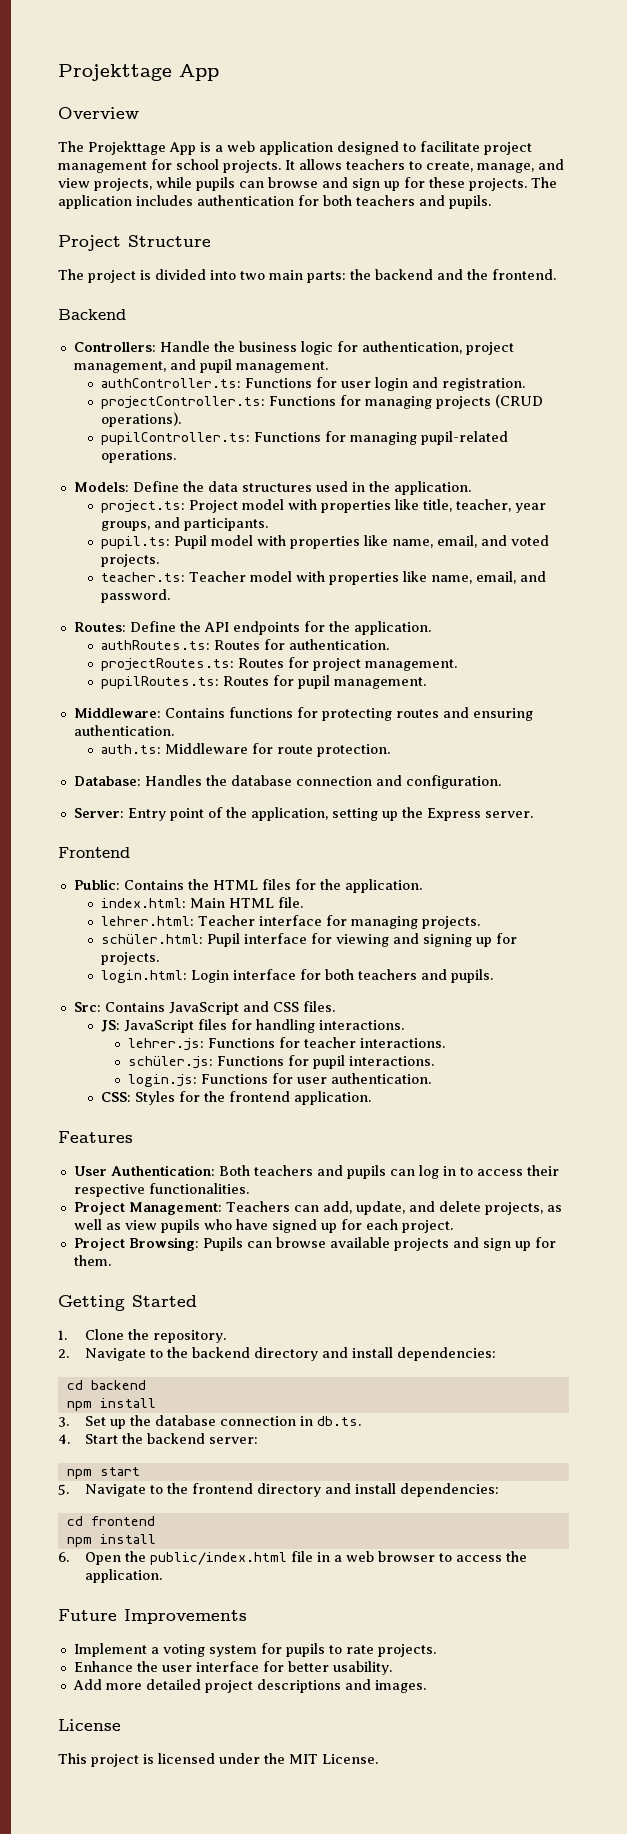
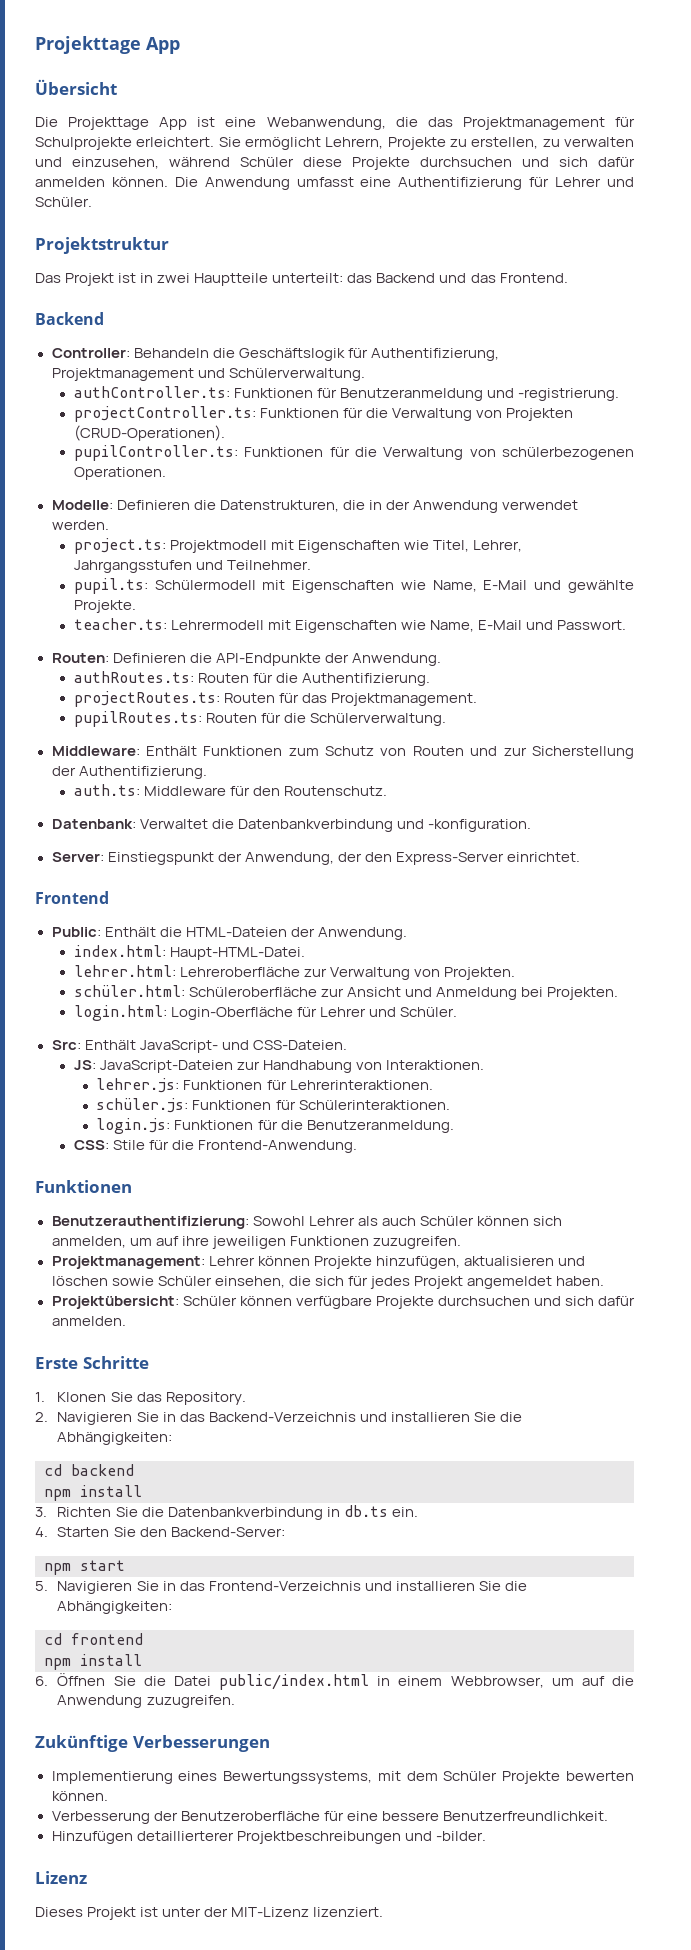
[58,107,139,119] [58,141,532,155] [58,159,564,173] [58,177,557,191] [58,195,491,209] [58,235,211,251] [58,269,556,283] [58,309,126,320] [73,341,514,355] [73,359,328,373] [101,377,526,391] [101,394,544,409] [101,412,182,427] [101,431,509,445] [101,450,177,463] [73,481,471,495] [101,499,547,513] [101,517,269,531] [101,535,550,549] [101,554,160,567] [101,571,547,585] [101,589,171,603] [73,621,431,635] [101,639,390,650] [101,657,458,671] [101,675,427,689] [73,707,533,721] [73,725,174,736] [101,743,391,757] [73,775,501,789] [73,807,533,821] [58,847,130,858] [73,879,422,893] [101,897,304,908] [101,915,481,929] [101,933,518,947] [101,952,160,965] [101,969,494,983] [73,1001,335,1015] [101,1019,405,1033] [128,1037,446,1051] [128,1055,435,1069] [128,1073,432,1087] [101,1091,372,1105] [58,1131,133,1143] [73,1165,559,1179] [73,1183,249,1197] [73,1201,562,1215] [73,1219,453,1233] [73,1237,556,1251] [73,1255,111,1266] [58,1295,197,1311] [58,1329,227,1343] [58,1347,497,1361] Overview // The Projekttage App is a web application designed to facilitate project management for school projects. It allows teachers to create, manage, and view projects, while pupils can browse and sign up for these projects. The application includes authentication for both teachers and pupils. // Project Structure // The project is divided into two main parts: the backend and the frontend. // Backend // Controllers: Handle the business logic for authentication, project management, and pupil management. // authController.ts: Functions for user login and registration. // projectController.ts: Functions for managing projects (CRUD operations). // pupilController.ts: Functions for managing pupil-related operations. // Models: Define the data structures used in the application. // project.ts: Project model with properties like title, teacher, year groups, and participants. // pupil.ts: Pupil model with properties like name, email, and voted projects. // teacher.ts: Teacher model with properties like name, email, and password. // Routes: Define the API endpoints for the application. // authRoutes.ts: Routes for authentication. // projectRoutes.ts: Routes for project management. // pupilRoutes.ts: Routes for pupil management. // Middleware: Contains functions for protecting routes and ensuring authentication. // auth.ts: Middleware for route protection. // Database: Handles the database connection and configuration. // Server: Entry point of the application, setting up the Express server. // Frontend // Public: Contains the HTML files for the application. // index.html: Main HTML file. // lehrer.html: Teacher interface for managing projects. // schüler.html: Pupil interface for viewing and signing up for projects. // login.html: Login interface for both teachers and pupils. // Src: Contains JavaScript and CSS files. // JS: JavaScript files for handling interactions. // lehrer.js: Functions for teacher interactions. // schüler.js: Functions for pupil interactions. // login.js: Functions for user authentication. // CSS: Styles for the frontend application. // Features // User Authentication: Both teachers and pupils can log in to access their respective functionalities. // Project Management: Teachers can add, update, and delete projects, as well as view pupils who have signed up for each project. // Project Browsing: Pupils can browse available projects and sign up for them. // Getting Started // 1. Clone the repository. // 2. Navigate to the backend directory and install dependencies: -> [35,79,117,95] [35,117,635,130] [35,137,634,150] [35,157,635,170] [35,177,634,190] [35,197,92,207] [35,237,169,254] [35,273,568,286] [35,312,104,325] [51,348,499,361] [51,368,365,381] [73,386,620,401] [73,406,574,422] [73,425,225,441] [73,445,635,461] [73,467,166,480] [51,500,578,513] [51,520,109,530] [73,538,523,554] [73,560,312,573] [73,578,634,594] [73,600,136,613] [73,618,627,633] [51,653,441,666] [73,671,431,686] [73,691,478,707] [73,711,447,727] [51,746,635,759] [51,766,207,779] [73,784,388,796] [51,819,531,832] [51,852,580,865] [35,891,109,904] [51,927,407,940] [73,945,305,960] [73,965,516,980] [73,985,619,1000] [73,1005,458,1021] [51,1040,347,1053] [73,1060,485,1073] [96,1078,433,1093] [96,1098,450,1113] [96,1118,454,1134] [73,1140,358,1153] [35,1180,132,1193] [51,1216,562,1229] [51,1236,461,1249] [51,1256,585,1269] [51,1276,604,1289] [51,1296,635,1309] [51,1316,126,1326] [35,1356,149,1369] [35,1392,246,1405] [35,1412,522,1425] [57,1432,173,1445] Übersicht // Die Projekttage App ist eine Webanwendung, die das Projektmanagement für Schulprojekte erleichtert. Sie ermöglicht Lehrern, Projekte zu erstellen, zu verwalten und einzusehen, während Schüler diese Projekte durchsuchen und sich dafür anmelden können. Die Anwendung umfasst eine Authentifizierung für Lehrer und Schüler. // Projektstruktur // Das Projekt ist in zwei Hauptteile unterteilt: das Backend und das Frontend. // Backend // Controller: Behandeln die Geschäftslogik für Authentifizierung, Projektmanagement und Schülerverwaltung. // authController.ts: Funktionen für Benutzeranmeldung und -registrierung. // projectController.ts: Funktionen für die Verwaltung von Projekten (CRUD-Operationen). // pupilController.ts: Funktionen für die Verwaltung von schülerbezogenen Operationen. // Modelle: Definieren die Datenstrukturen, die in der Anwendung verwendet werden. // project.ts: Projektmodell mit Eigenschaften wie Titel, Lehrer, Jahrgangsstufen und Teilnehmer. // pupil.ts: Schülermodell mit Eigenschaften wie Name, E-Mail und gewählte Projekte. // teacher.ts: Lehrermodell mit Eigenschaften wie Name, E-Mail und Passwort. // Routen: Definieren die API-Endpunkte der Anwendung. // authRoutes.ts: Routen für die Authentifizierung. // projectRoutes.ts: Routen für das Projektmanagement. // pupilRoutes.ts: Routen für die Schülerverwaltung. // Middleware: Enthält Funktionen zum Schutz von Routen und zur Sicherstellung der Authentifizierung. // auth.ts: Middleware für den Routenschutz. // Datenbank: Verwaltet die Datenbankverbindung und -konfiguration. // Server: Einstiegspunkt der Anwendung, der den Express-Server einrichtet. // Frontend // Public: Enthält die HTML-Dateien der Anwendung. // index.html: Haupt-HTML-Datei. // lehrer.html: Lehreroberfläche zur Verwaltung von Projekten. // schüler.html: Schüleroberfläche zur Ansicht und Anmeldung bei Projekten. // login.html: Login-Oberfläche für Lehrer und Schüler. // Src: Enthält JavaScript- und CSS-Dateien. // JS: JavaScript-Dateien zur Handhabung von Interaktionen. // lehrer.js: Funktionen für Lehrerinteraktionen. // schüler.js: Funktionen für Schülerinteraktionen. // login.js: Funktionen für die Benutzeranmeldung. // CSS: Stile für die Frontend-Anwendung. // Funktionen // Benutzerauthentifizierung: Sowohl Lehrer als auch Schüler können sich anmelden, um auf ihre jeweiligen Funktionen zuzugreifen. // Projektmanagement: Lehrer können Projekte hinzufügen, aktualisieren und löschen sowie Schüler einsehen, die sich für jedes Projekt angemeldet haben. // Projektübersicht: Schüler können verfügbare Projekte durchsuchen und sich dafür anmelden. // Erste Schritte // 1. Klonen Sie das Repository. // 2. Navigieren Sie in das Backend-Verzeichnis und installieren Sie die Abhängigkeiten:
[85,1415,362,1429] [58,1433,259,1444] [66,1467,140,1479] [58,1483,500,1497] Set up the database connection in db.ts. // 4. Start the backend server: // npm start // 5. Navigate to the frontend directory and install dependencies: -> [57,1505,418,1520] [35,1527,285,1537] [44,1560,125,1575] [35,1581,527,1594] [57,1601,173,1614] Richten Sie die Datenbankverbindung in db.ts ein. // 4. Starten Sie den Backend-Server: // npm start // 5. Navigieren Sie in das Frontend-Verzeichnis und installieren Sie die Abhängigkeiten:
[85,1551,528,1565] [85,1569,163,1583] [58,1609,247,1624] [73,1643,436,1657] [73,1661,392,1675] [72,1679,426,1693] [58,1719,121,1731] [58,1753,378,1767] Open the public/index.html file in a web browser to access the application. // Future Improvements // Implement a voting system for pupils to rate projects. // Enhance the user interface for better usability. // Add more detailed project descriptions and images. // License // This project is licensed under the MIT License. -> [57,1673,634,1690] [57,1695,235,1708] [35,1735,270,1752] [51,1771,634,1784] [51,1791,108,1801] [51,1811,608,1824] [51,1831,486,1844] [35,1871,87,1884] [35,1907,384,1920] Öffnen Sie die Datei public/index.html in einem Webbrowser, um auf die Anwendung zuzugreifen. // Zukünftige Verbesserungen // Implementierung eines Bewertungssystems, mit dem Schüler Projekte bewerten können. // Verbesserung der Benutzeroberfläche für eine bessere Benutzerfreundlichkeit. // Hinzufügen detaillierterer Projektbeschreibungen und -bilder. // Lizenz // Dieses Projekt ist unter der MIT-Lizenz lizenziert.

